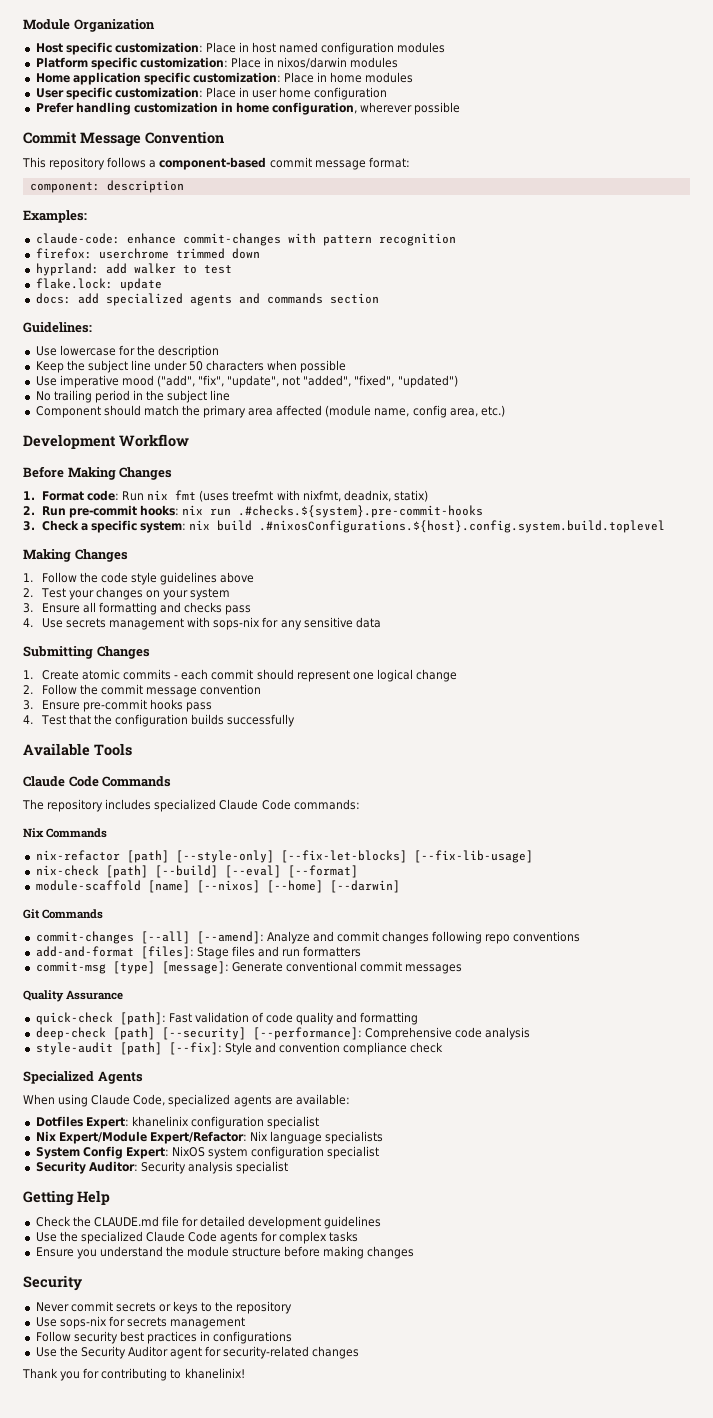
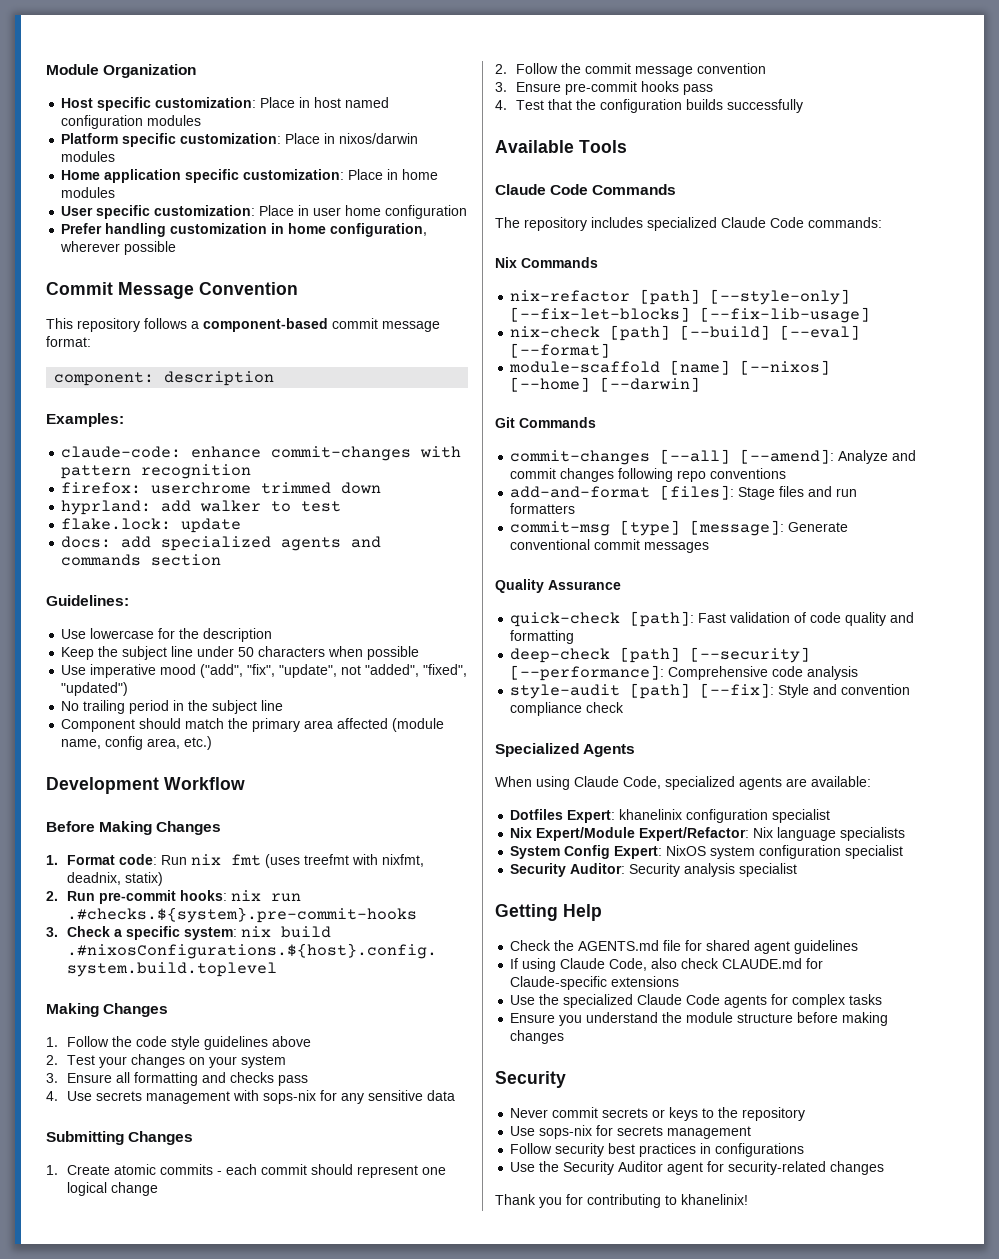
[93,1216,159,1227] CLAUDE.md -> [578,940,660,951] AGENTS.md
[200,1216,382,1229] detailed development guidelines -> [706,940,859,954] [510,958,824,972] [510,976,680,990] shared agent guidelines // If using Claude Code, also check CLAUDE.md for Claude-specific extensions

